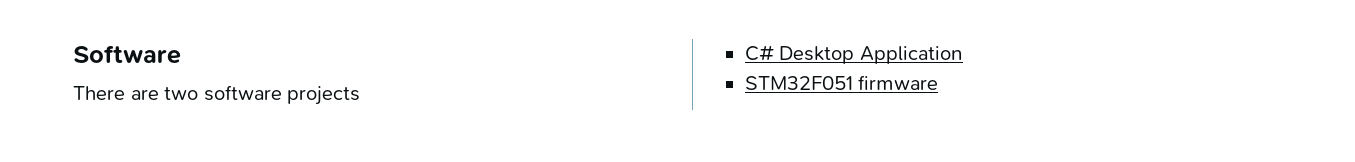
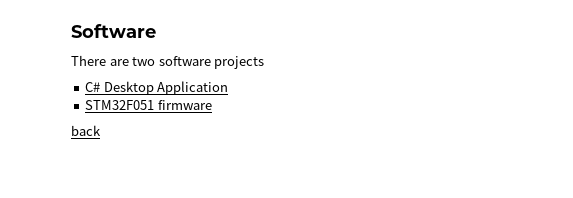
(939, 82) none -> [71,125,101,136] // back

